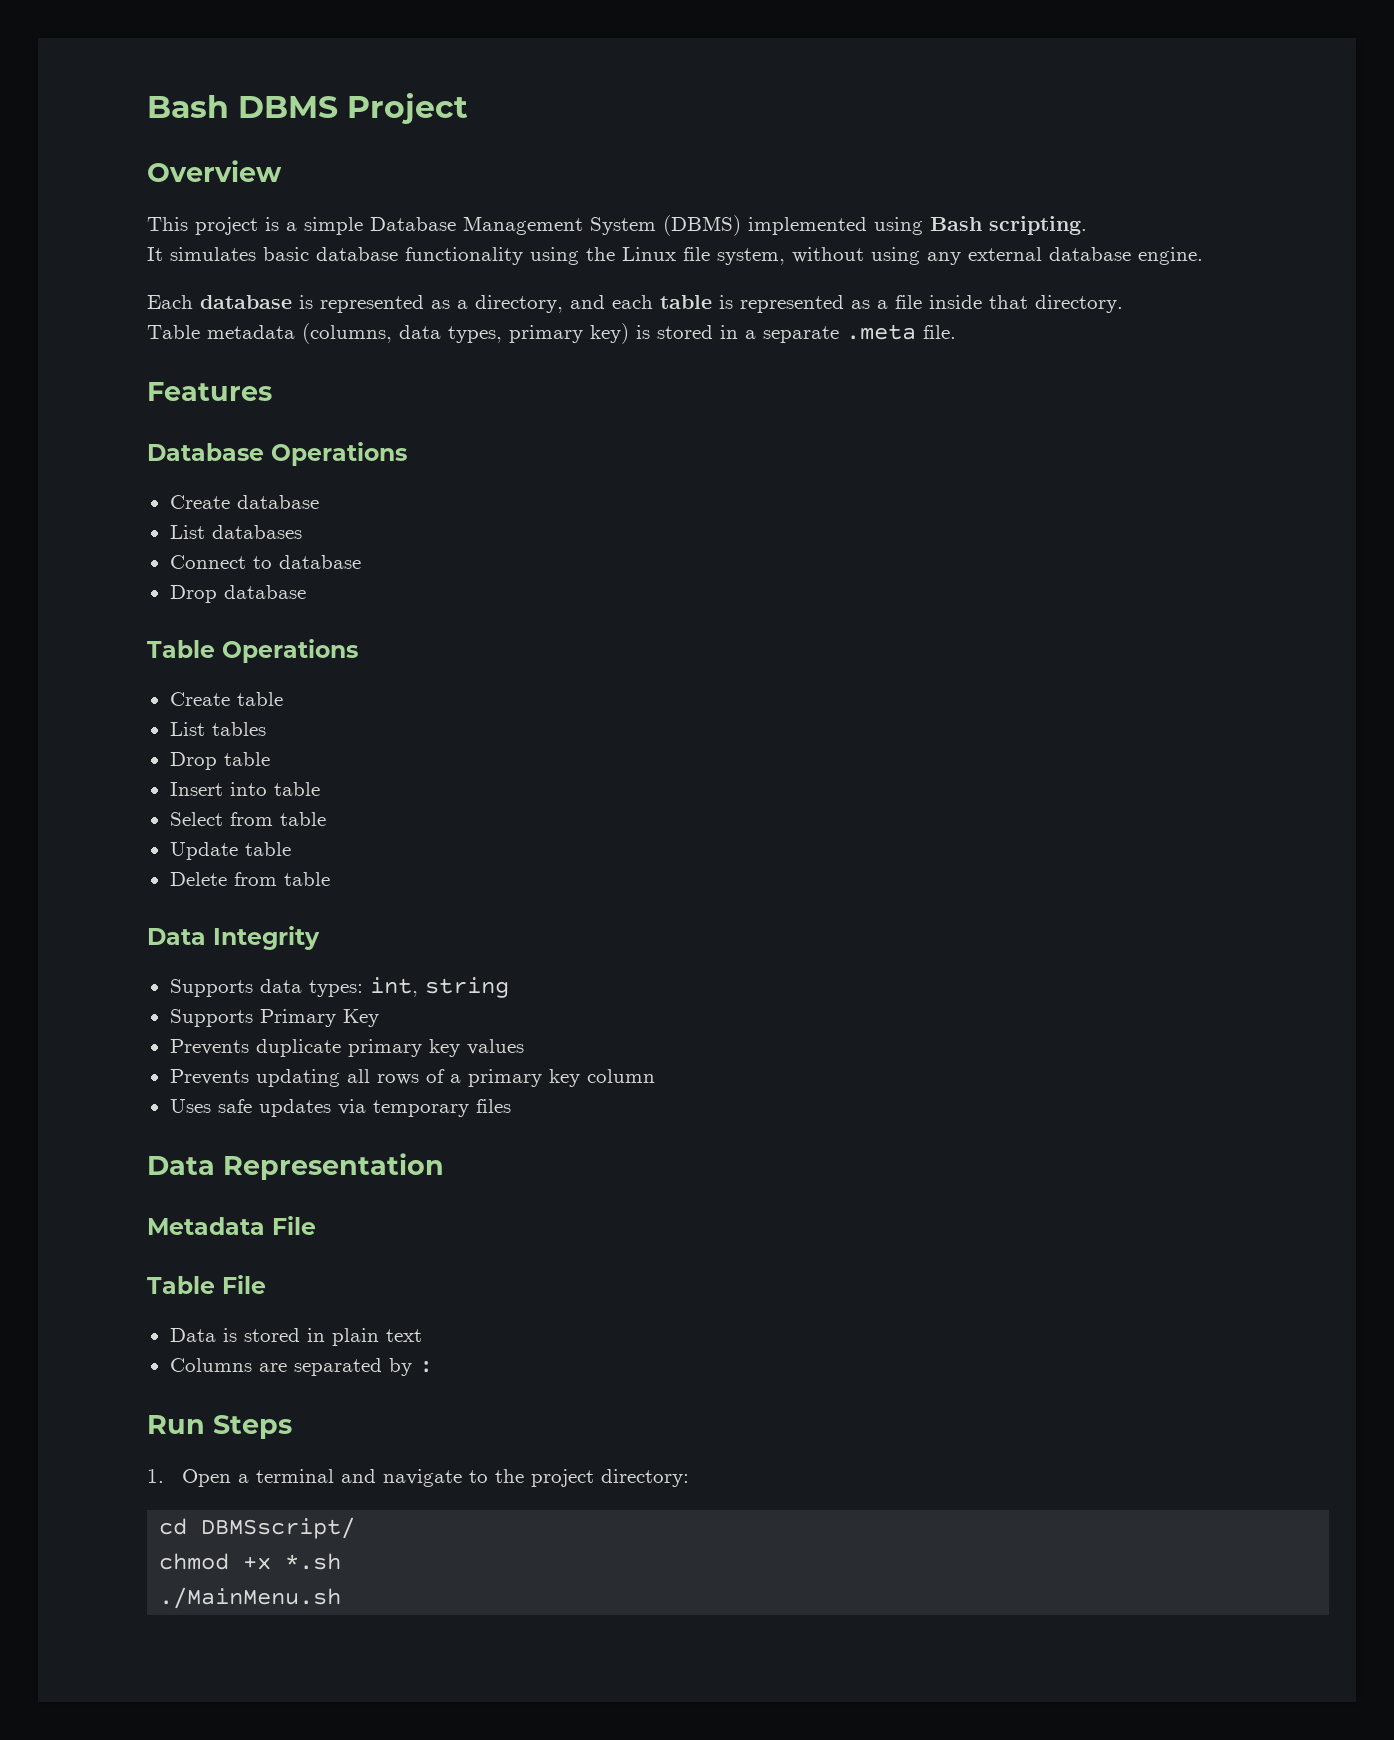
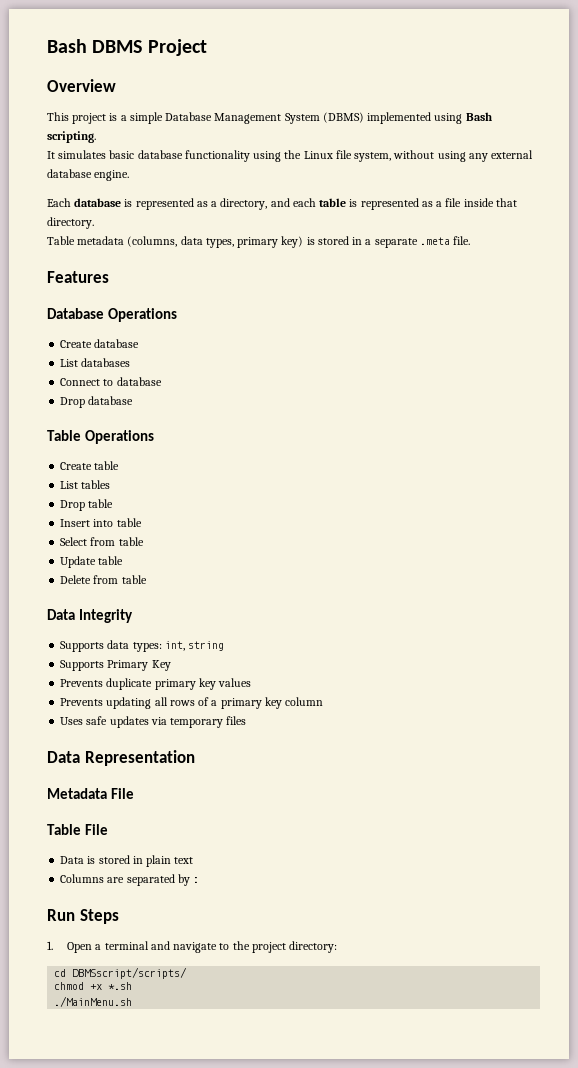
[201,1517,356,1539] DBMSscript/ -> [72,967,188,979] DBMSscript/scripts/

